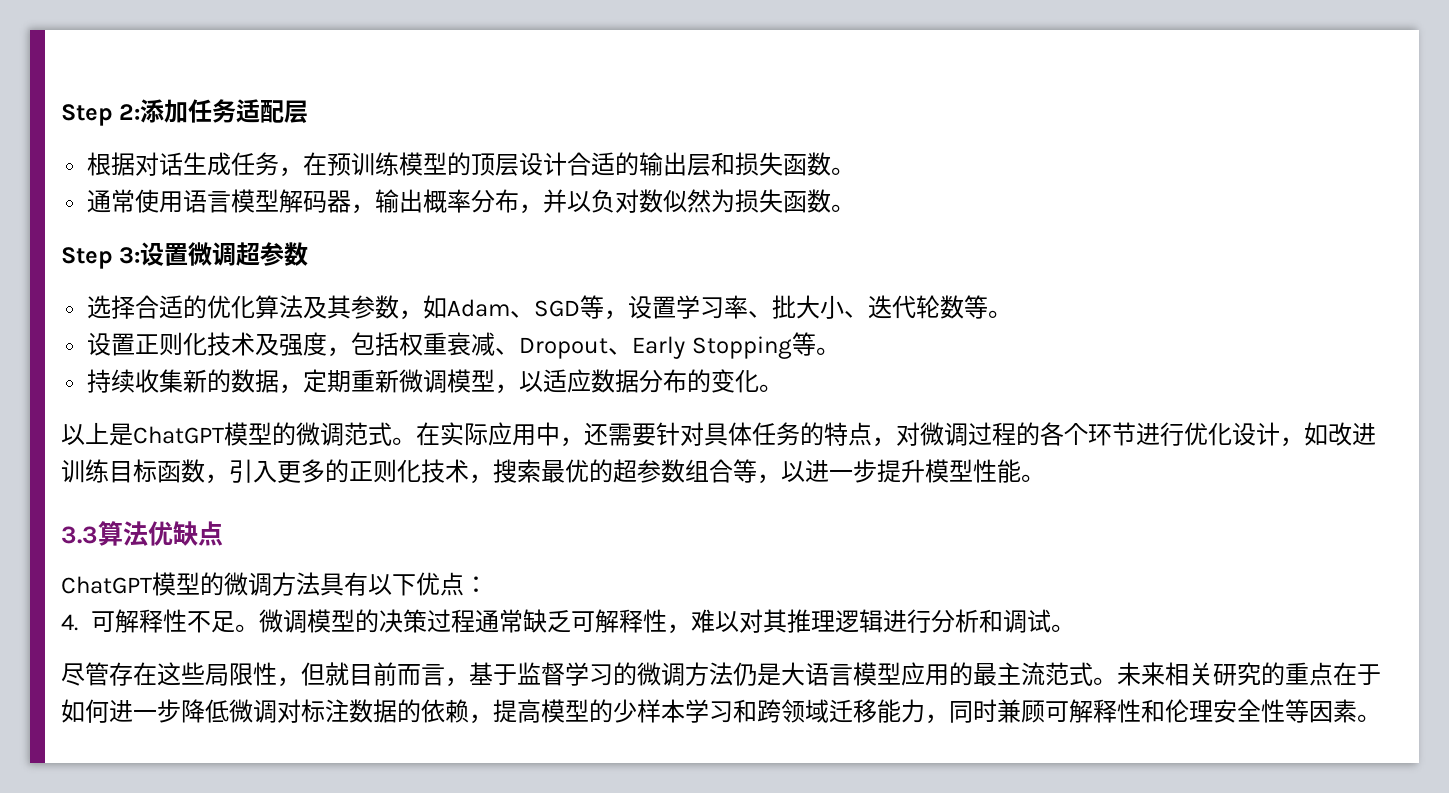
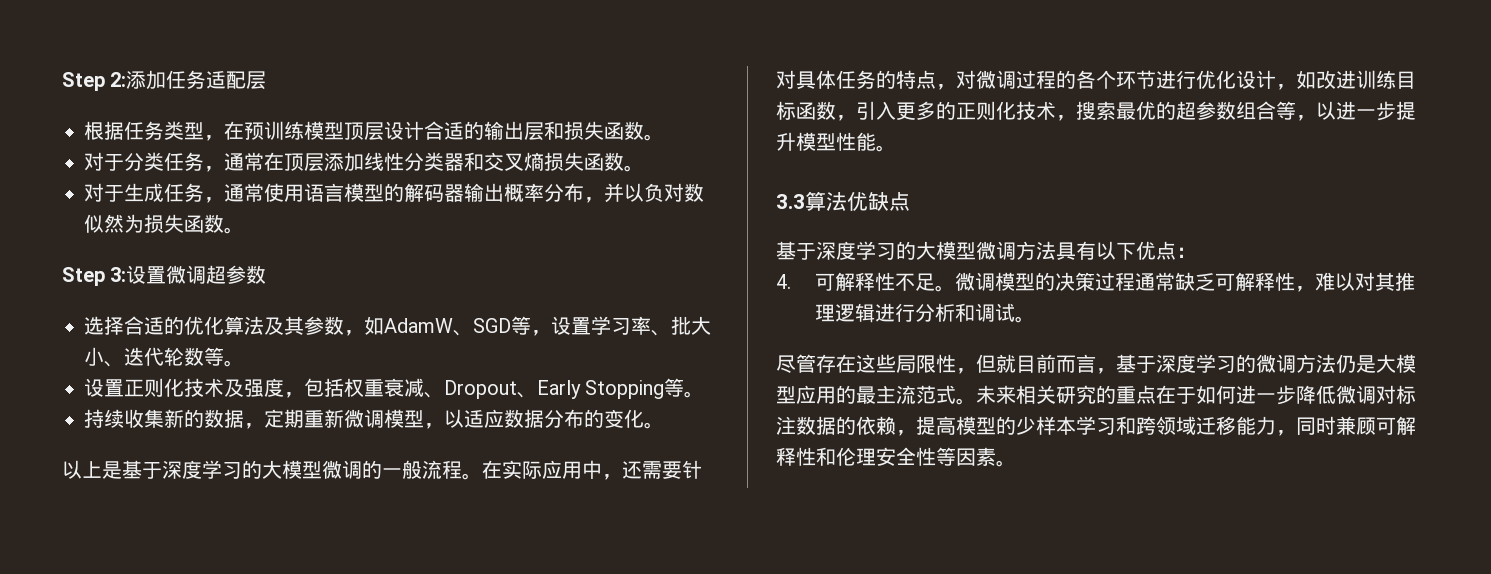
[135,152,280,176] 对话生成任务 -> [124,121,204,140] 任务类型
[447,152,472,176] 的 -> (344, 131) none
(856, 171) none -> [84,152,644,172] [84,183,224,203] 对于分类任务，通常在顶层添加线性分类器和交叉熵损失函数。 // 对于生成任务，
[279,189,376,214] 解码器， -> [384,183,464,202] 的解码器
[447,299,511,317] Adam -> [384,318,453,333] AdamW
[133,422,392,446] ChatGPT模型的微调范式 -> [122,460,462,479] 基于深度学习的大模型微调的一般流程
[61,572,224,596] ChatGPT模型的 -> [776,241,976,260] 基于深度学习的大模型
[517,662,565,686] 监督 -> [1156,354,1196,373] 深度
[805,663,853,686] 语言 -> (1396, 363) none

